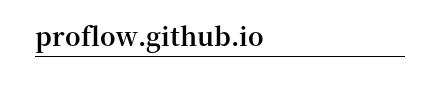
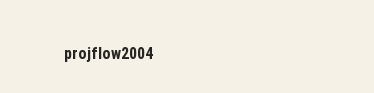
[35,24,264,53] proflow.github.io -> [64,47,153,62] projflow2004

